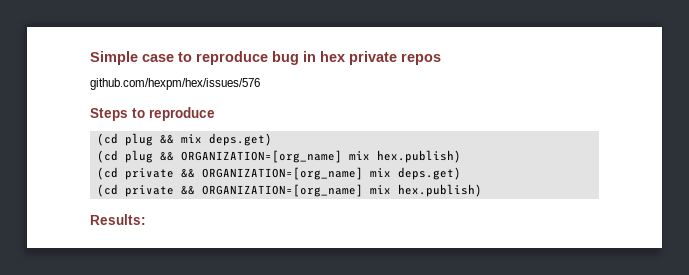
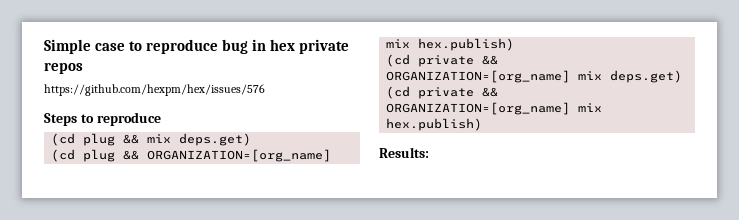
[90,78,260,90] github.com/hexpm/hex/issues/576 -> [44,84,265,96] https://github.com/hexpm/hex/issues/576

